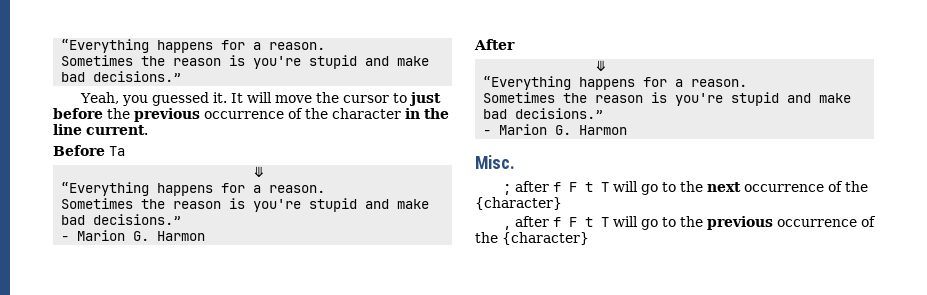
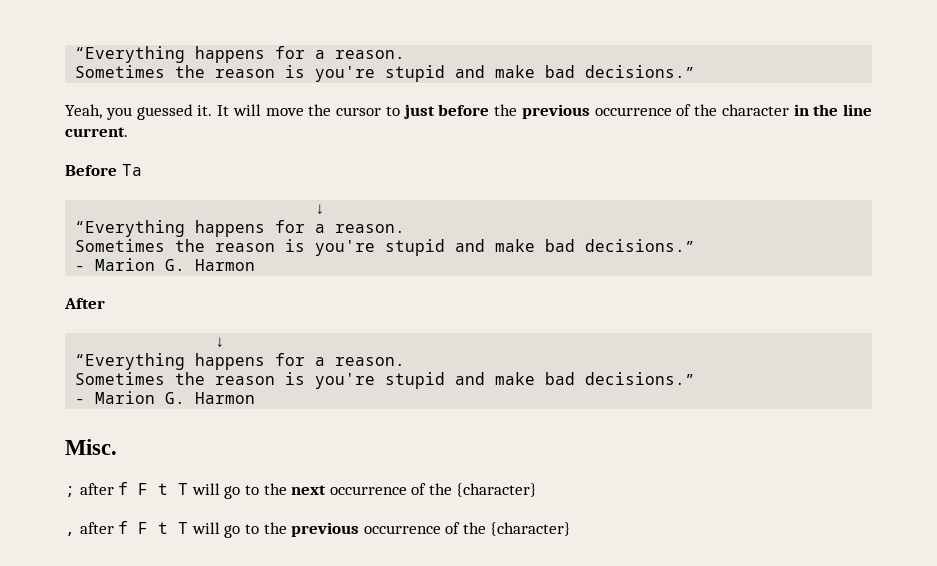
[253,166,266,178] ⤋ -> [315,204,326,214] ↓
[595,60,608,72] ⤋ -> [215,337,226,347] ↓

